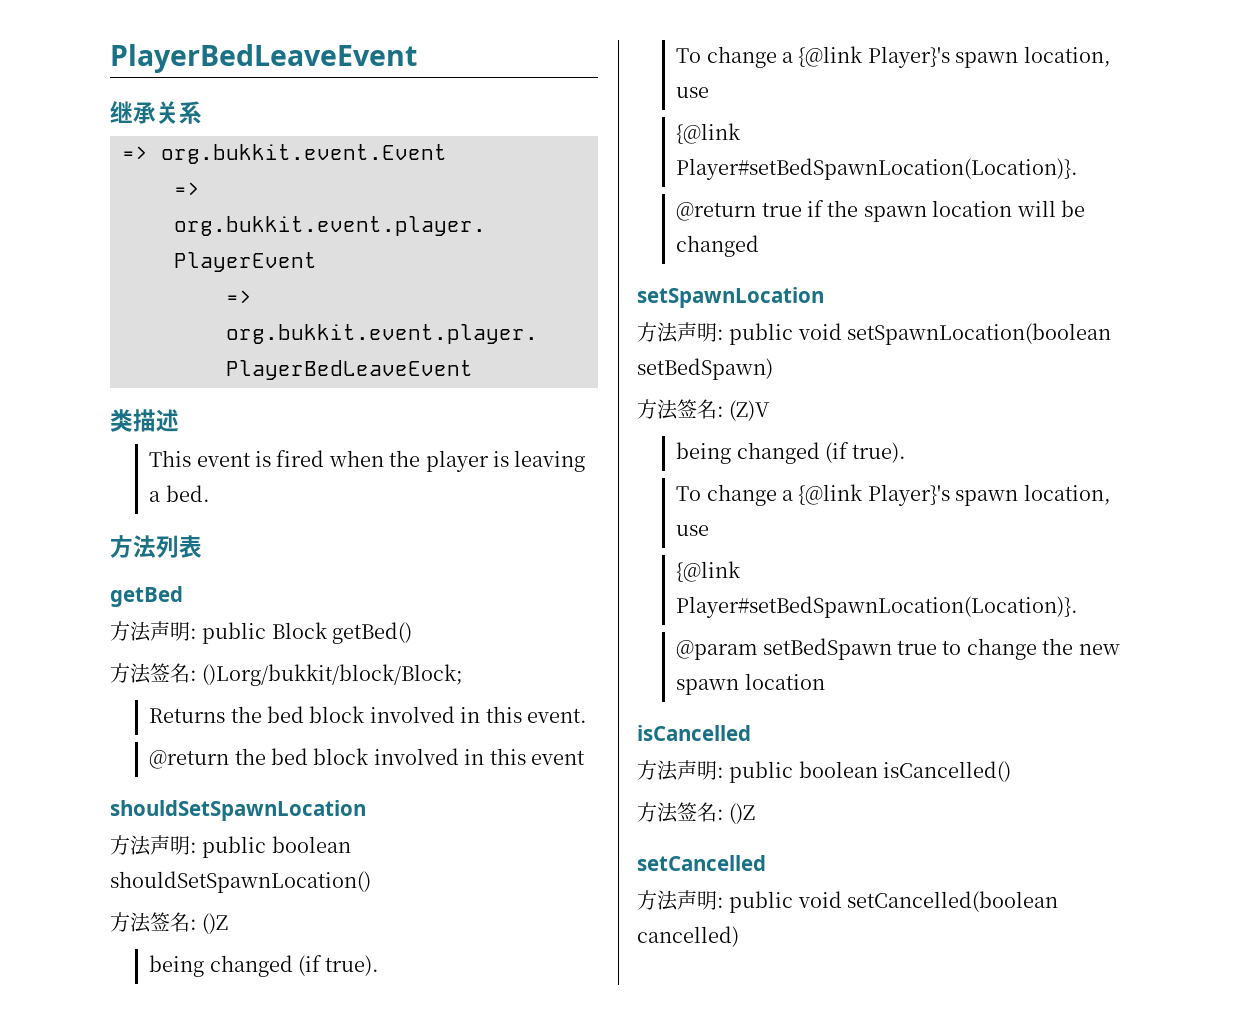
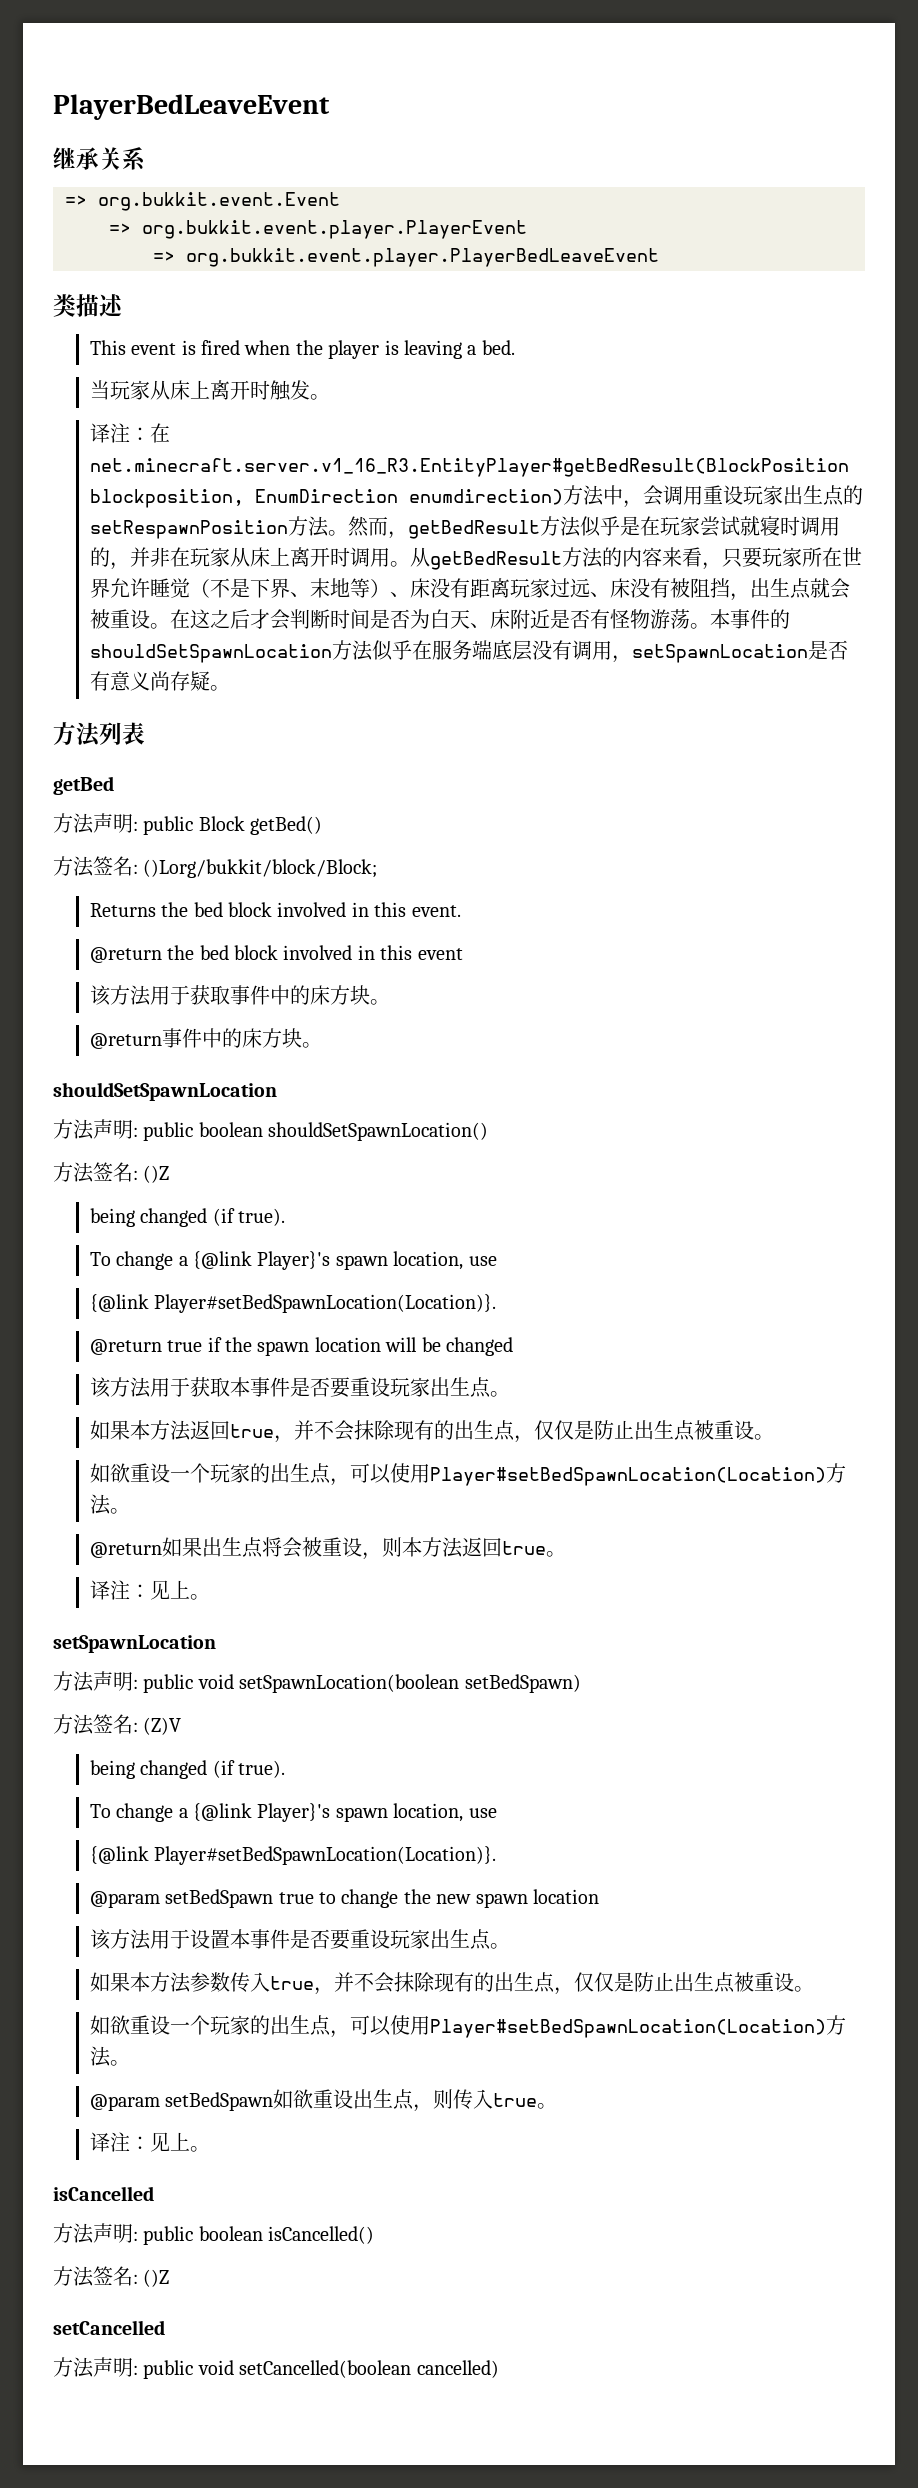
(210, 493) none -> [89,380,330,401] [89,423,170,443] [89,458,849,477] [89,485,863,508] [89,516,840,539] [89,547,862,570] [89,578,850,601] [89,609,790,630] [89,640,848,663] [89,671,230,691] // 当玩家从床上离开时触发。 // 译注：在net.minecraft.server.v1_16_R3.EntityPlayer#getBedResult(BlockPosition blockposition, EnumDirection enumdirection)方法中，会调用重设玩家出生点的setRespawnPosition方法。然而，getBedResult方法似乎是在玩家尝试就寝时调用的，并非在玩家从床上离开时调用。从getBedResult方法的内容来看，只要玩家所在世界允许睡觉（不是下界、末地等）、床没有距离玩家过远、床没有被阻挡，出生点就会被重设。在这之后才会判断时间是否为白天、床附近是否有怪物游荡。本事件的shouldSetSpawnLocation方法似乎在服务端底层没有调用，setSpawnLocation是否有意义尚存疑。
(585, 757) none -> [89,985,390,1006] [89,1028,322,1049] // 该方法用于获取事件中的床方块。 // @return事件中的床方块。
(760, 246) none -> [89,1377,510,1398] [89,1420,774,1443] [89,1463,846,1486] [89,1494,130,1515] [89,1537,566,1560] [89,1580,210,1600] // 该方法用于获取本事件是否要重设玩家出生点。 // 如果本方法返回true，并不会抹除现有的出生点，仅仅是防止出生点被重设。 // 如欲重设一个玩家的出生点，可以使用Player#setBedSpawnLocation(Location)方法。 // @return如果出生点将会被重设，则本方法返回true。 // 译注：见上。
(825, 681) none -> [89,1929,510,1950] [89,1972,814,1995] [89,2015,846,2038] [89,2046,130,2067] [89,2089,558,2112] [89,2132,210,2152] // 该方法用于设置本事件是否要重设玩家出生点。 // 如果本方法参数传入true，并不会抹除现有的出生点，仅仅是防止出生点被重设。 // 如欲重设一个玩家的出生点，可以使用Player#setBedSpawnLocation(Location)方法。 // @param setBedSpawn如欲重设出生点，则传入true。 // 译注：见上。

